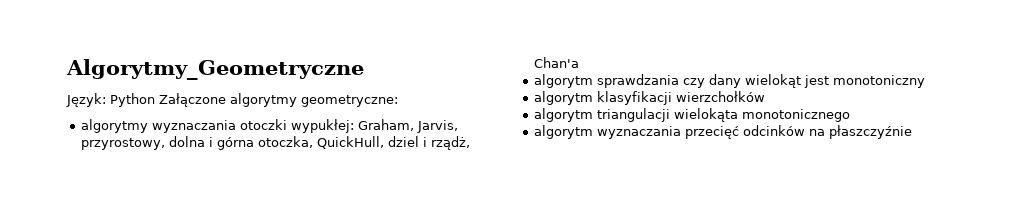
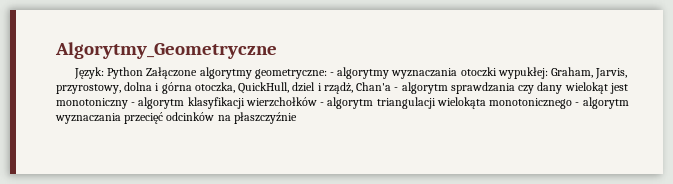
(398, 101) // -> [329,72,334,76] -
(580, 62) // -> [394,87,399,91] -
(926, 81) // -> [131,102,136,106] -
(766, 96) // -> [320,102,325,106] -
(851, 115) // -> [575,102,580,106] -

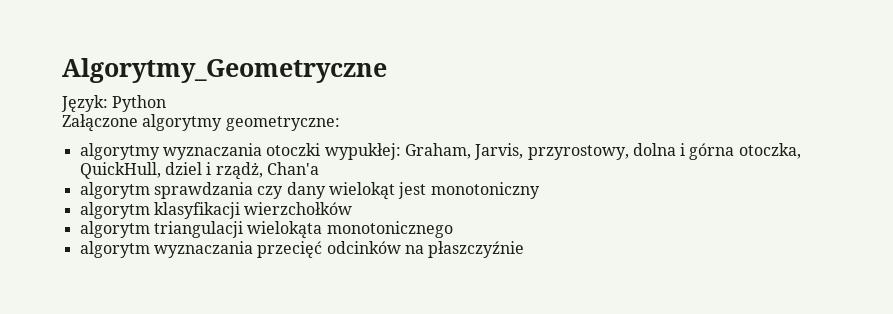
(144, 73) none -> (167, 103) //
[329,72,334,76] - -> (340, 123) //
[394,87,399,91] - -> (319, 168) //
[131,102,136,106] - -> (540, 190) //
[320,102,325,106] - -> (353, 208) //
[575,102,580,106] - -> (453, 229) //

